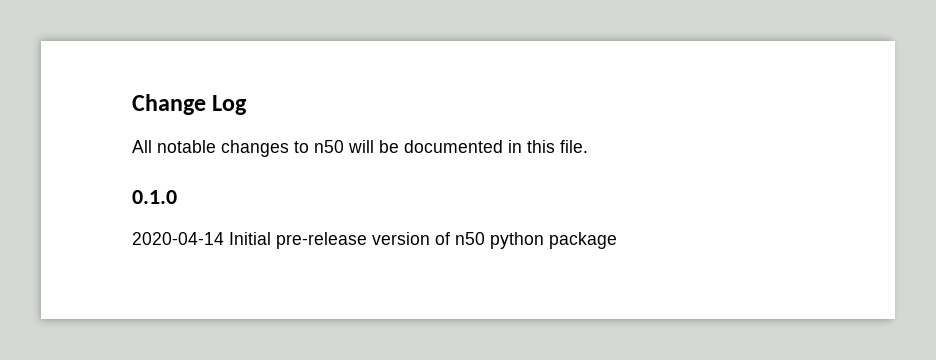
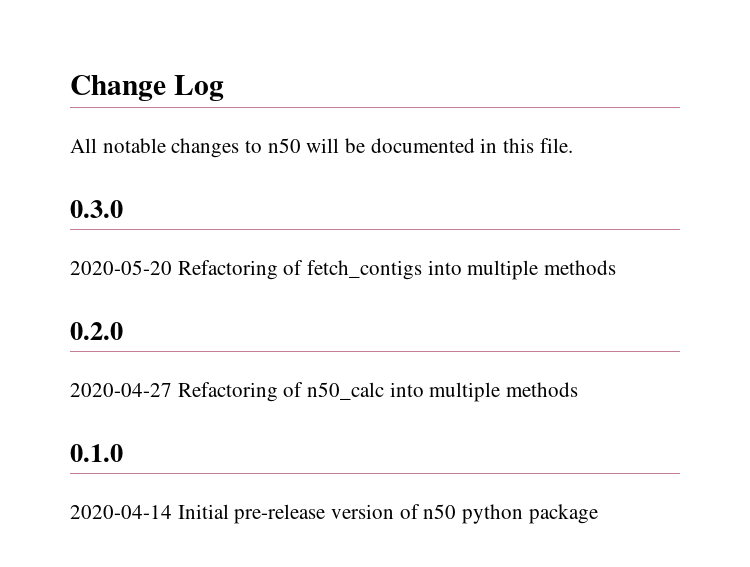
(588, 146) none -> [70,200,123,218] [70,260,617,280] [70,322,123,340] [70,382,579,402] // 0.3.0 // 2020-05-20 Refactoring of fetch_contigs into multiple methods // 0.2.0 // 2020-04-27 Refactoring of n50_calc into multiple methods

